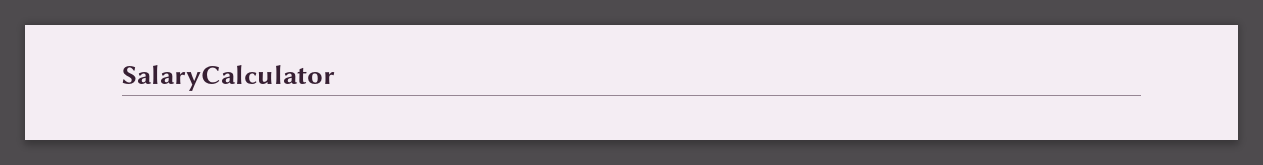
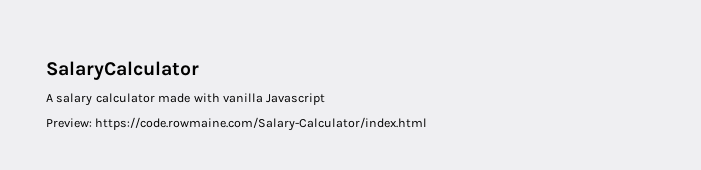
(335, 78) none -> [46,93,326,106] [46,117,428,131] // A salary calculator made with vanilla Javascript // Preview: https://code.rowmaine.com/Salary-Calculator/index.html

